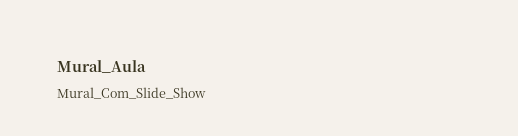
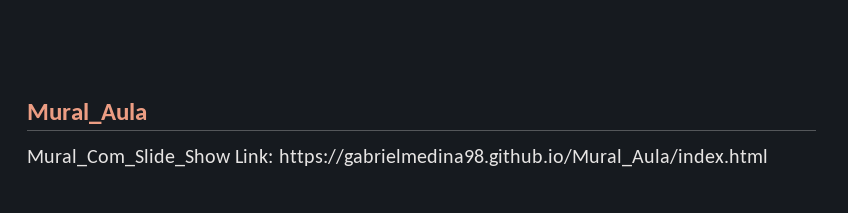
(206, 93) none -> [235,149,768,167] Link: https://gabrielmedina98.github.io/Mural_Aula/index.html

